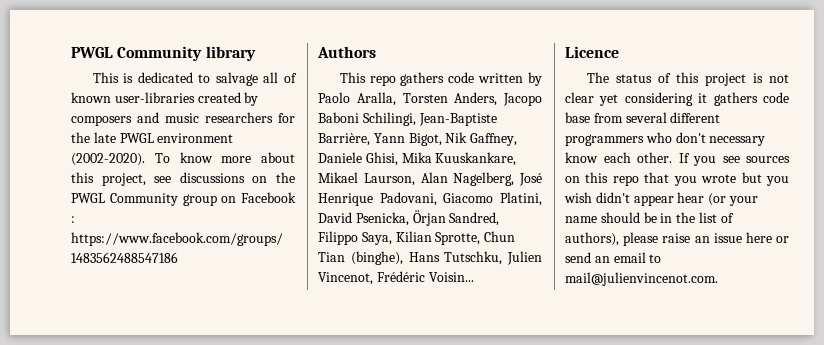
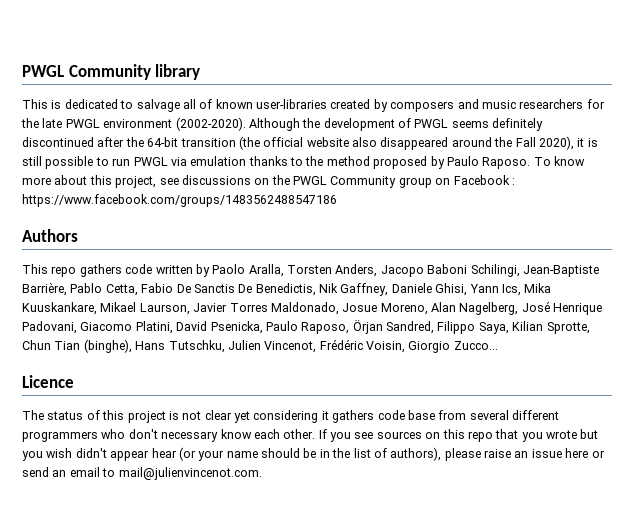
(145, 159) none -> [248,118,544,131] [22,136,598,150] [22,156,531,169] Although the development of PWGL seems definitely discontinued after the 64-bit transition (the official website also disappeared around the Fall 2020), it is still possible to run PWGL via emulation thanks to the method proposed by Paulo Raposo.
[373,133,442,146] Yann Bigot, -> [70,283,316,296] Pablo Cetta, Fabio De Sanctis De Benedictis,
(398, 159) none -> [469,284,521,296] Yann Ics,
(415, 179) none -> [193,302,428,315] Javier Torres Maldonado, Josue Moreno,
(409, 219) none -> [265,321,350,334] Paulo Raposo,
[428,272,474,282] Voisin... -> [366,341,498,353] Voisin, Giorgio Zucco...

